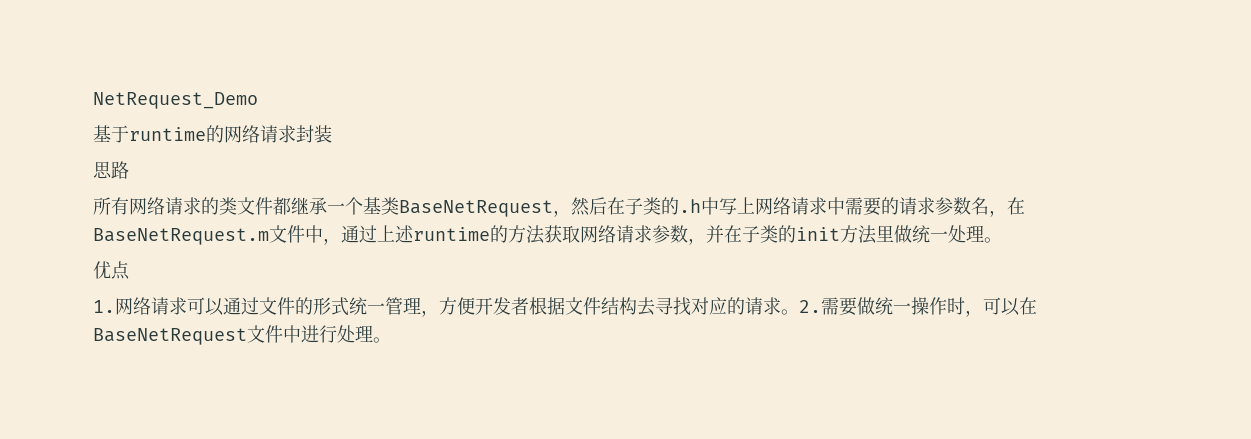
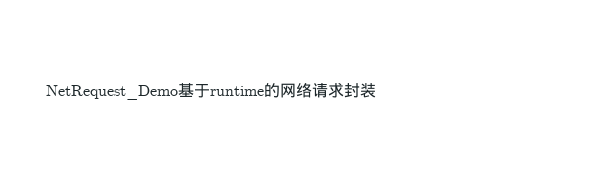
(258, 100) // -> (178, 92) none
[93,161,129,179] [93,197,1025,217] [93,225,1002,245] [93,261,130,280] [93,297,1037,317] [93,325,391,345] // 思路 // 所有网络请求的类文件都继承一个基类BaseNetRequest，然后在子类的.h中写上网络请求中需要的请求参数名，在BaseNetRequest.m文件中，通过上述runtime的方法获取网络请求参数，并在子类的init方法里做统一处理。 // 优点 // 1.网络请求可以通过文件的形式统一管理，方便开发者根据文件结构去寻找对应的请求。2.需要做统一操作时，可以在BaseNetRequest文件中进行处理。 -> (376, 90) none

